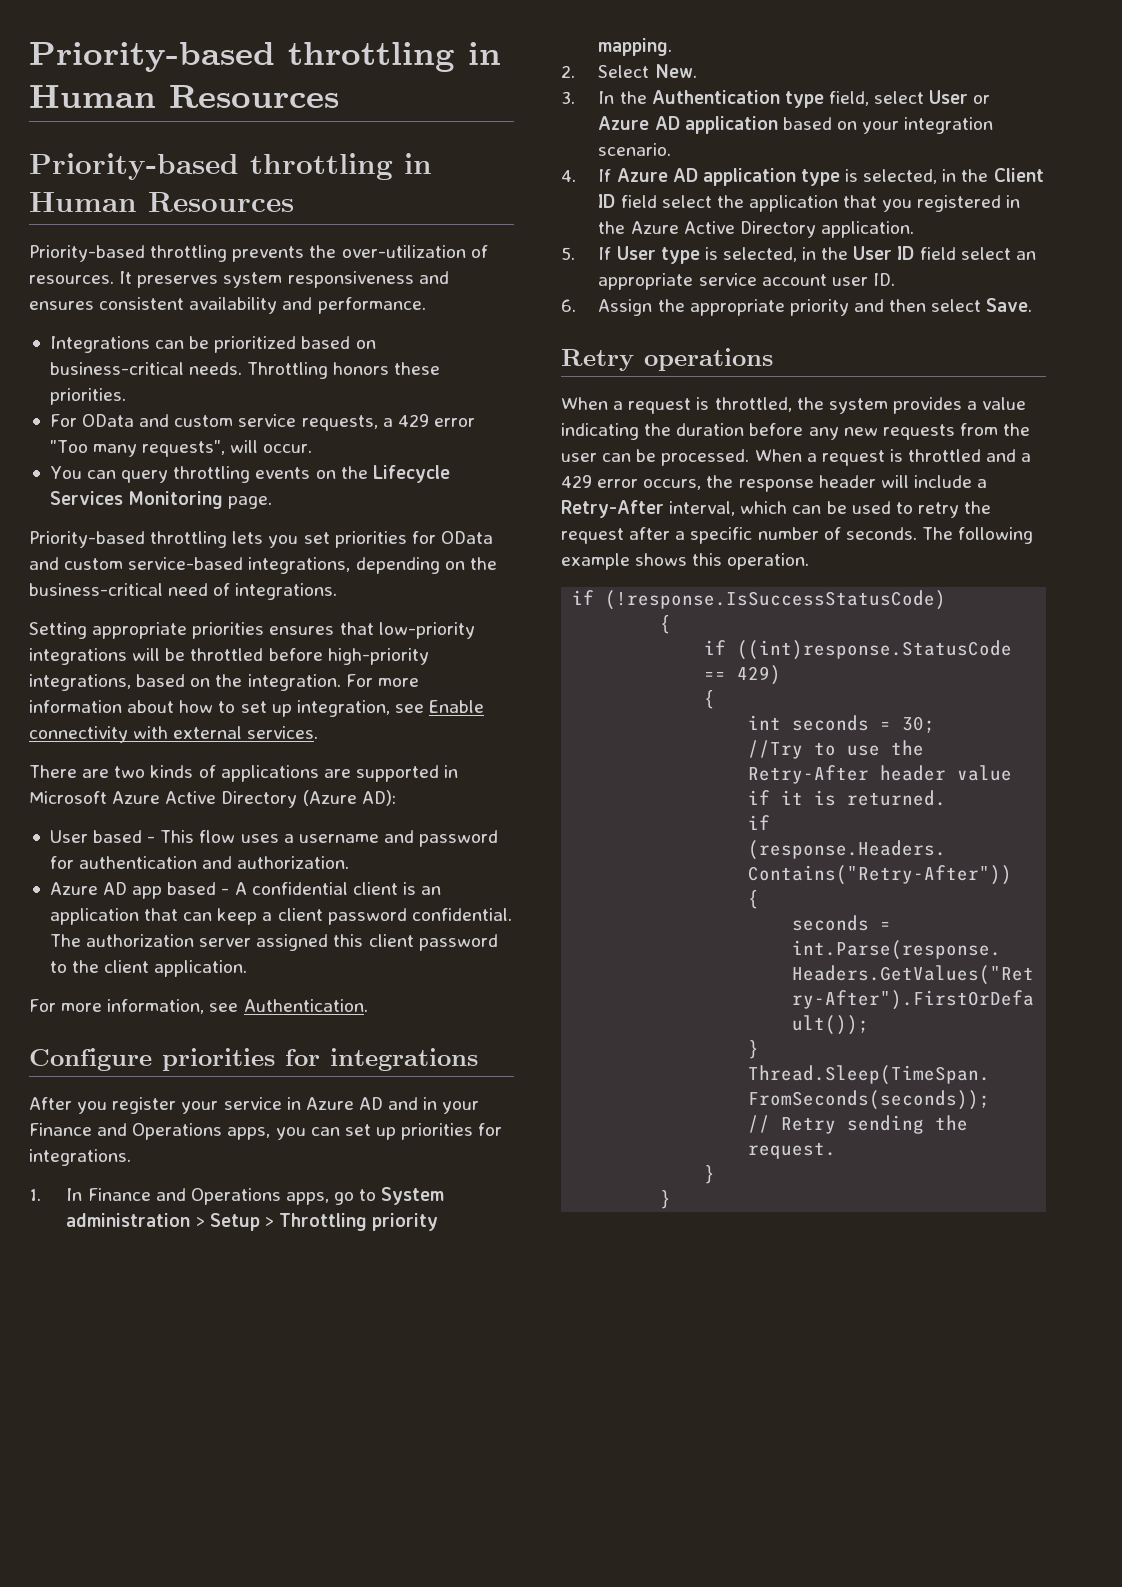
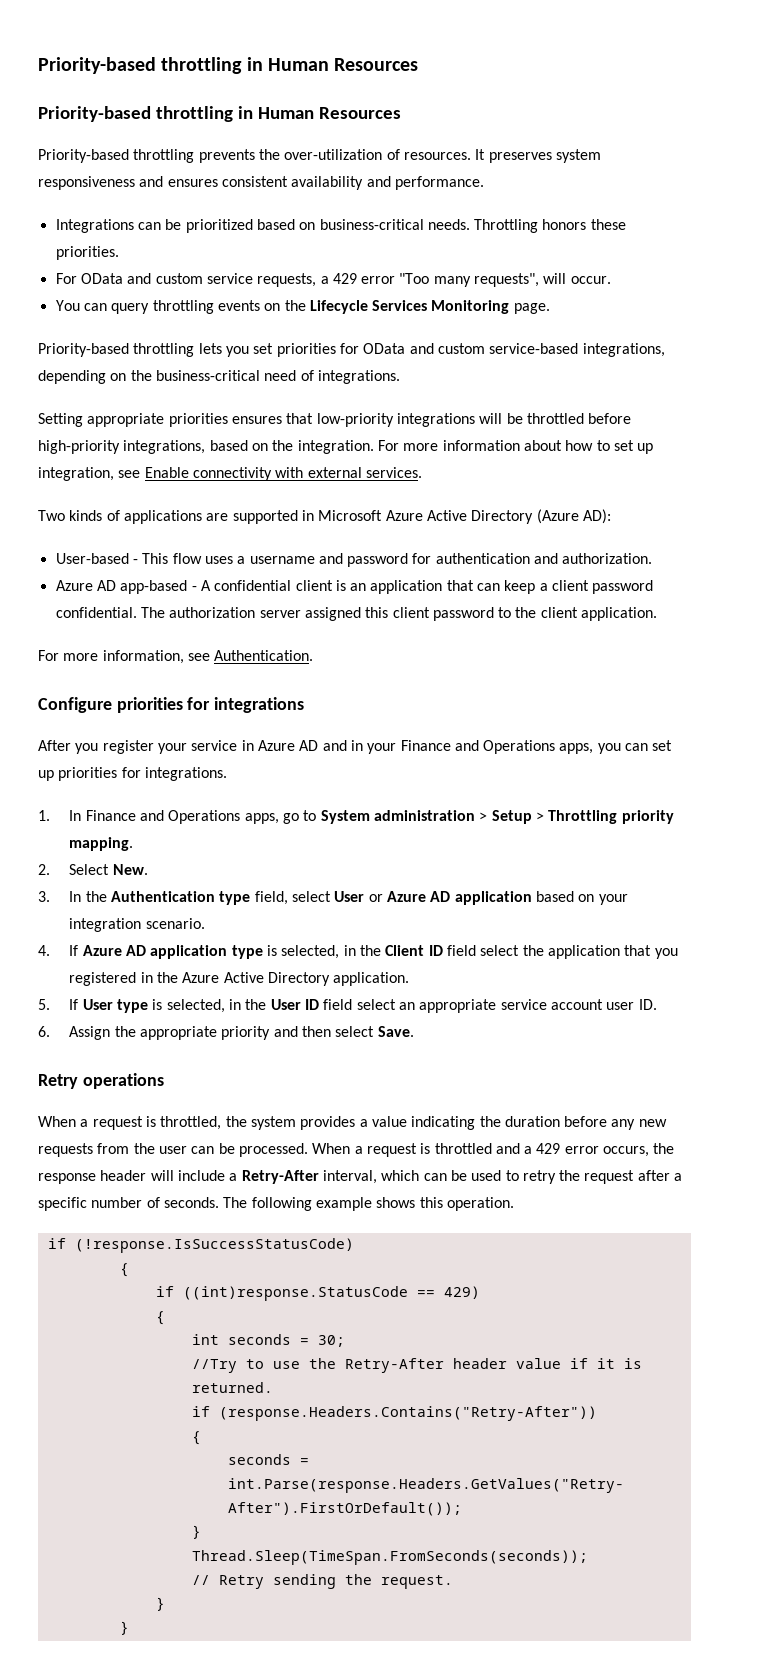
[29,765,146,778] There are two -> [38,510,65,521] Two
[49,830,143,843] User based -> [55,553,129,564] User-based
[132,882,217,899] app based -> [120,580,188,594] app-based

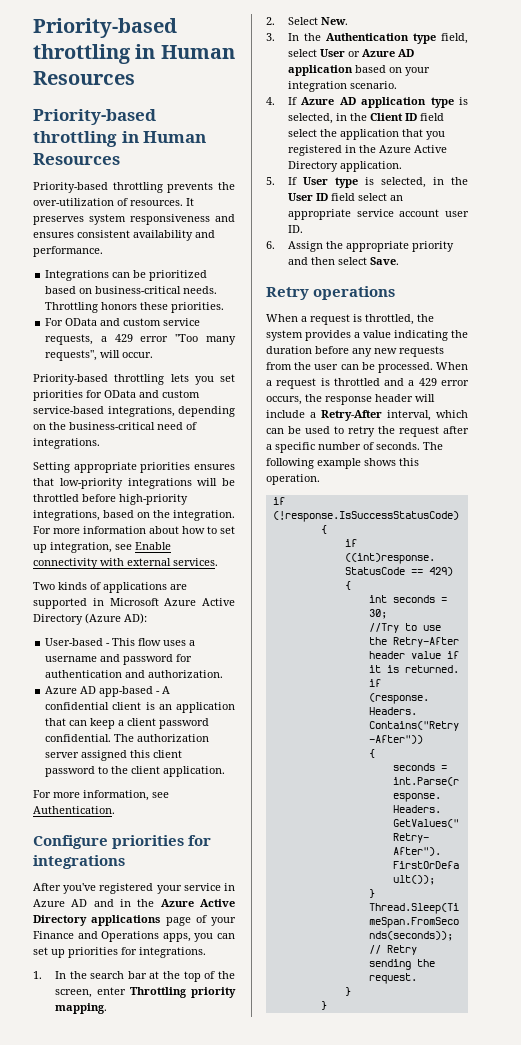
[55,300,550,314] // You can query throttling events on the Lifecycle Services Monitoring page. -> (154, 355) none
[75,740,154,754] you register -> [63,883,154,894] you've registered
(363, 745) none -> [137,899,235,907] [33,915,207,926] the Azure Active Directory applications page of
[85,810,545,824] Finance and Operations apps, go to System administration > Setup > -> [69,971,235,982] [54,987,126,998] the search bar at the top of the screen, enter

